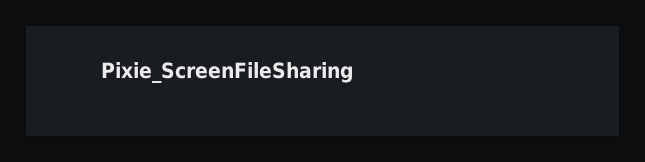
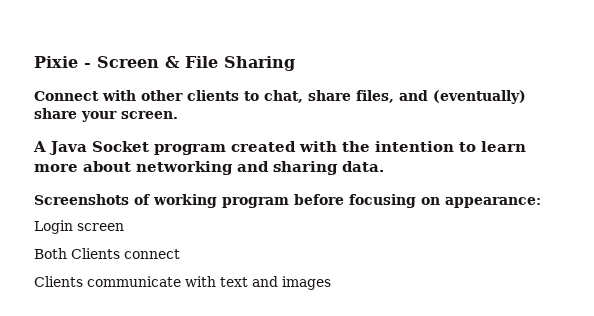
[101,62,354,83] Pixie_ScreenFileSharing -> [34,56,295,71] [34,90,526,104] [34,108,178,122] [33,141,526,155] [34,161,384,175] [34,194,541,208] [34,220,124,234] [34,248,180,259] [34,276,331,290] Pixie - Screen & File Sharing // Connect with other clients to chat, share files, and (eventually) share your screen. // A Java Socket program created with the intention to learn more about networking and sharing data. // Screenshots of working program before focusing on appearance: // Login screen // Both Clients connect // Clients communicate with text and images

